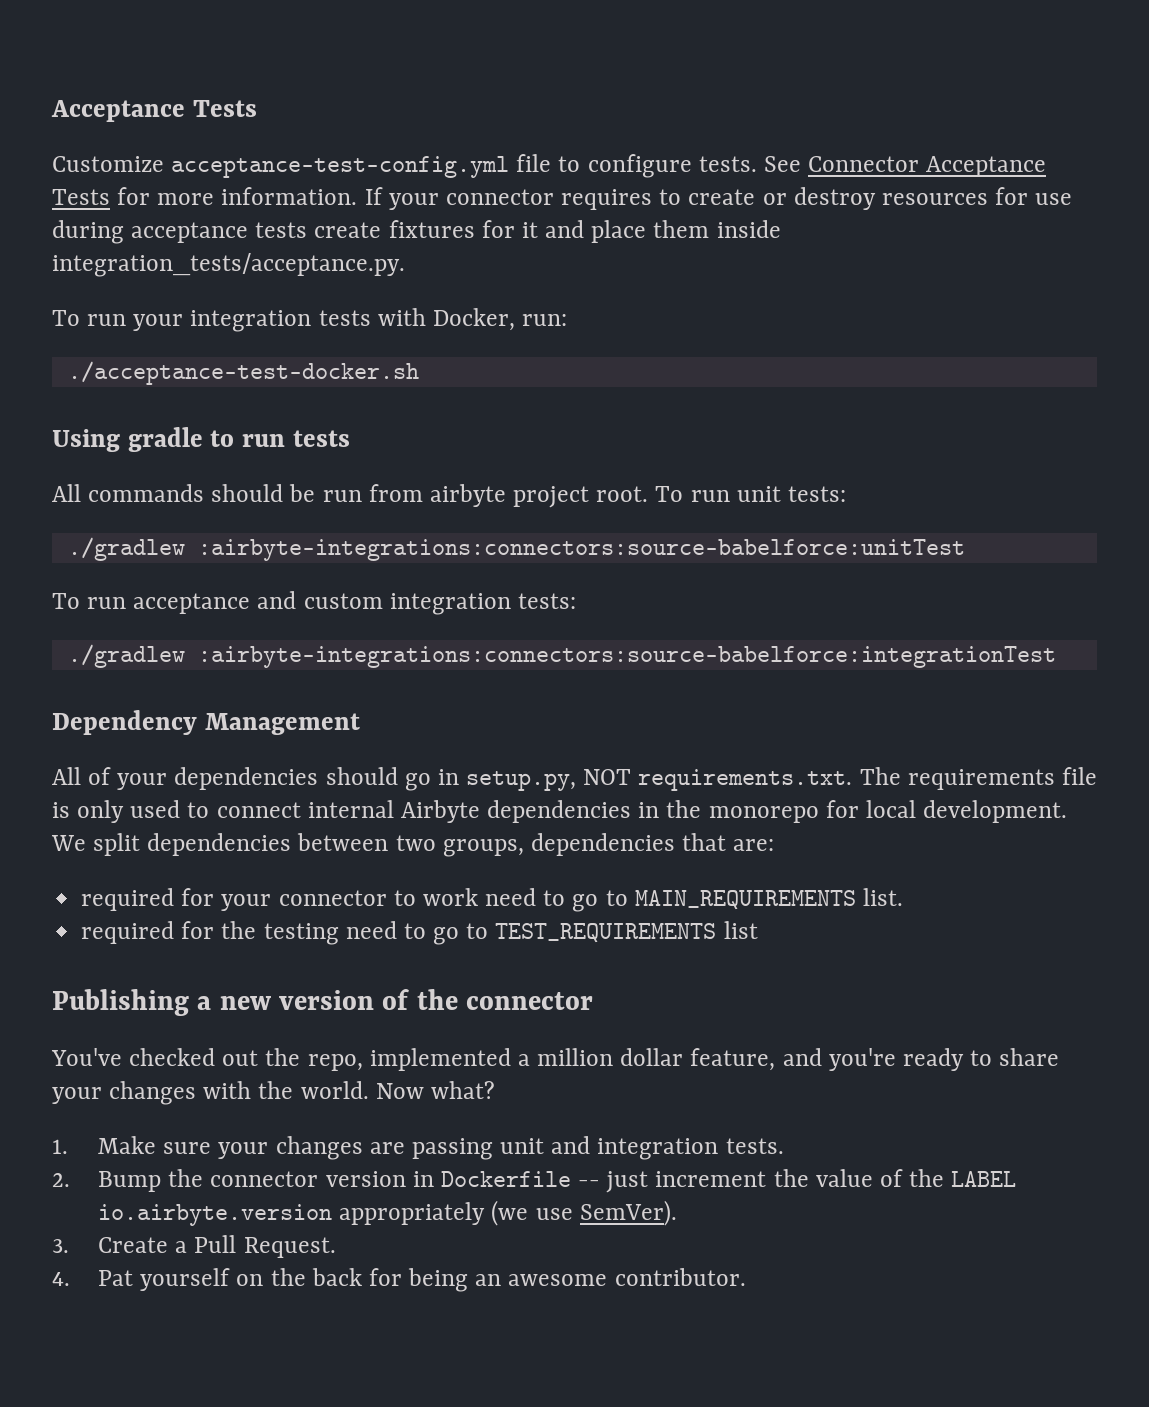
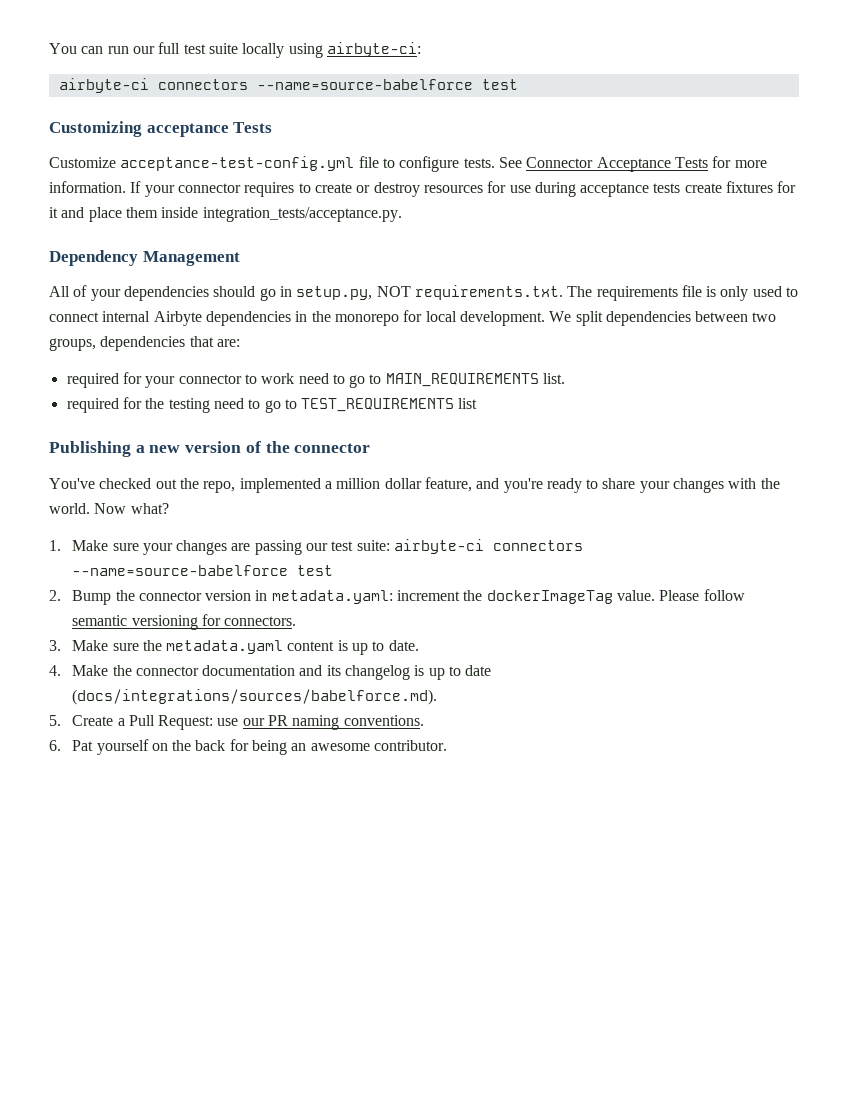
[51,100,185,122] Acceptance -> [49,42,421,58] [58,78,518,93] [49,121,229,137] You can run our full test suite locally using airbyte-ci: // airbyte-ci connectors --name=source-babelforce test // Customizing acceptance
[52,308,568,332] [67,361,419,385] [52,427,350,452] [52,484,846,508] [67,537,965,561] [52,591,576,615] [67,644,1056,668] // To run your integration tests with Docker, run: // ./acceptance-test-docker.sh // Using gradle to run tests // All commands should be run from airbyte project root. To run unit tests: // ./gradlew :airbyte-integrations:connectors:source-babelforce:unitTest // To run acceptance and custom integration tests: // ./gradlew :airbyte-integrations:connectors:source-babelforce:integrationTest -> (402, 214) none
[500,1136,784,1160] unit and integration tests. -> [306,539,584,554] [72,565,334,576] our test suite: airbyte-ci connectors --name=source-babelforce test
[440,1169,1017,1193] [98,1200,677,1226] [52,1235,336,1258] [52,1272,70,1286] Dockerfile -- just increment the value of the LABEL io.airbyte.version appropriately (we use SemVer). // 3. Create a Pull Request. // 4. -> [271,589,745,604] [72,614,297,630] [49,640,419,655] [49,665,492,680] [72,689,438,705] [49,715,424,730] [49,740,61,751] metadata.yaml: increment the dockerImageTag value. Please follow semantic versioning for connectors. // 3. Make sure the metadata.yaml content is up to date. // 4. Make the connector documentation and its changelog is up to date (docs/integrations/sources/babelforce.md). // 5. Create a Pull Request: use our PR naming conventions. // 6.

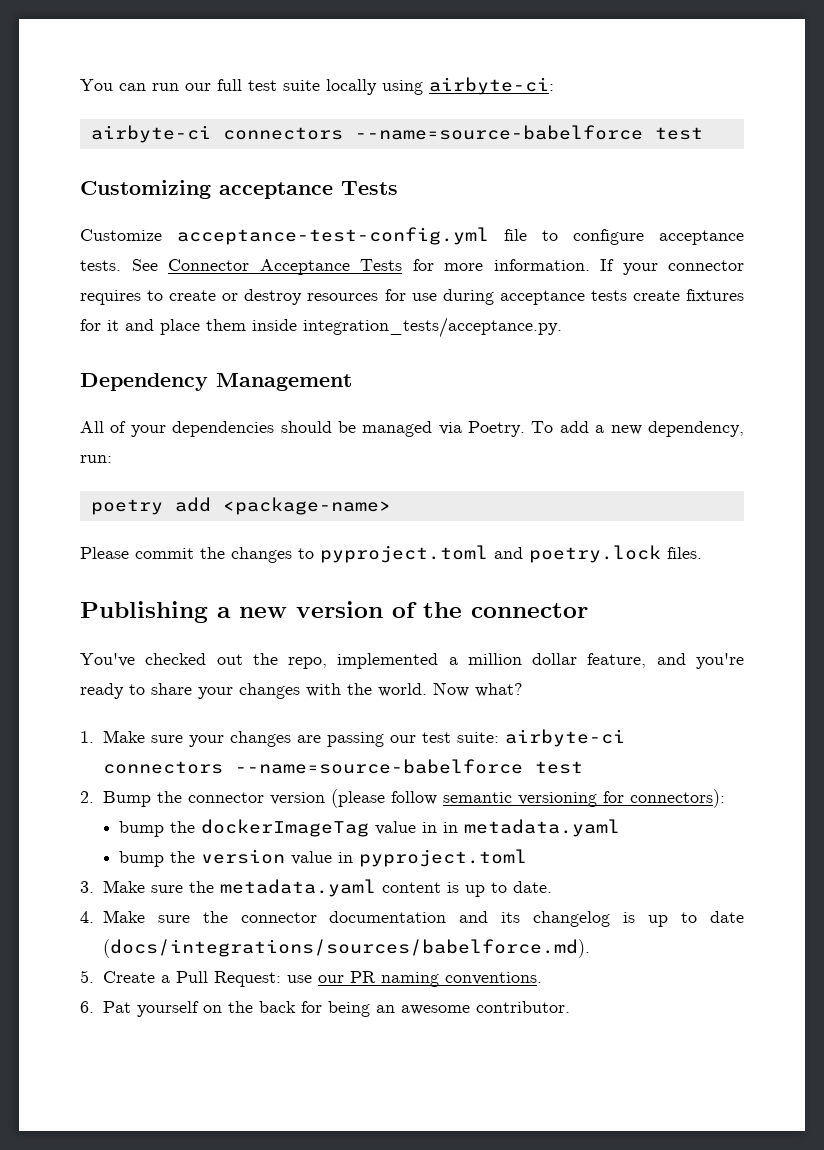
(460, 164) none -> [659,230,744,245] acceptance
[259,285,799,301] [49,310,777,326] [49,336,240,351] [66,372,566,388] [66,397,478,413] go in setup.py, NOT requirements.txt. The requirements file is only used to connect internal Airbyte dependencies in the monorepo for local development. We split dependencies between two groups, dependencies that are: // required for your connector to work need to go to MAIN_REQUIREMENTS list. // required for the testing need to go to TEST_REQUIREMENTS list -> [337,421,744,437] [80,455,112,463] [90,497,391,515] [80,545,702,563] be managed via Poetry. To add a new dependency, run: // poetry add <package-name> // Please commit the changes to pyproject.toml and poetry.lock files.
[255,589,745,604] [72,614,297,630] in metadata.yaml: increment the dockerImageTag value. Please follow semantic versioning for connectors. -> [330,789,725,808] [119,819,621,837] [119,849,528,867] (please follow semantic versioning for connectors): // bump the dockerImageTag value in in metadata.yaml // bump the version value in pyproject.toml
(109, 670) none -> [157,915,190,923] sure

